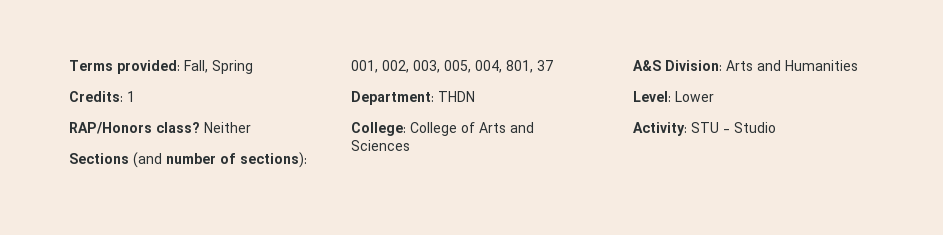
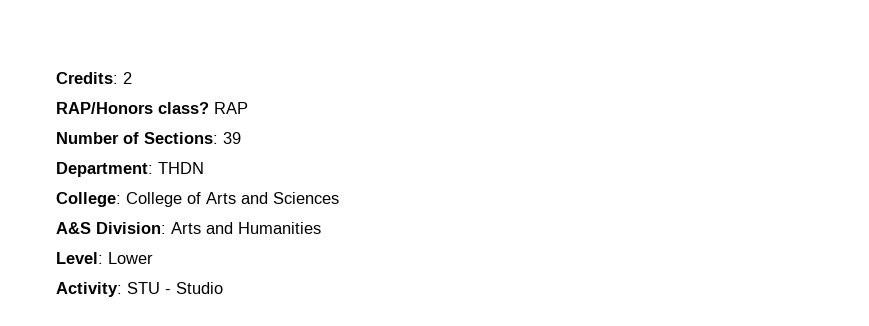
[69,60,253,74] [69,91,135,102] [69,122,251,134] [69,152,307,168] [351,60,553,73] Terms provided: Fall, Spring // Credits: 1 // RAP/Honors class? Neither // Sections (and number of sections): 001, 002, 003, 005, 004, 801, 37 -> [56,72,132,84] [56,102,248,114] [56,132,241,144] Credits: 2 // RAP/Honors class? RAP // Number of Sections: 39

